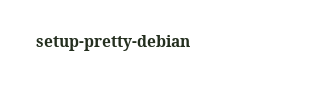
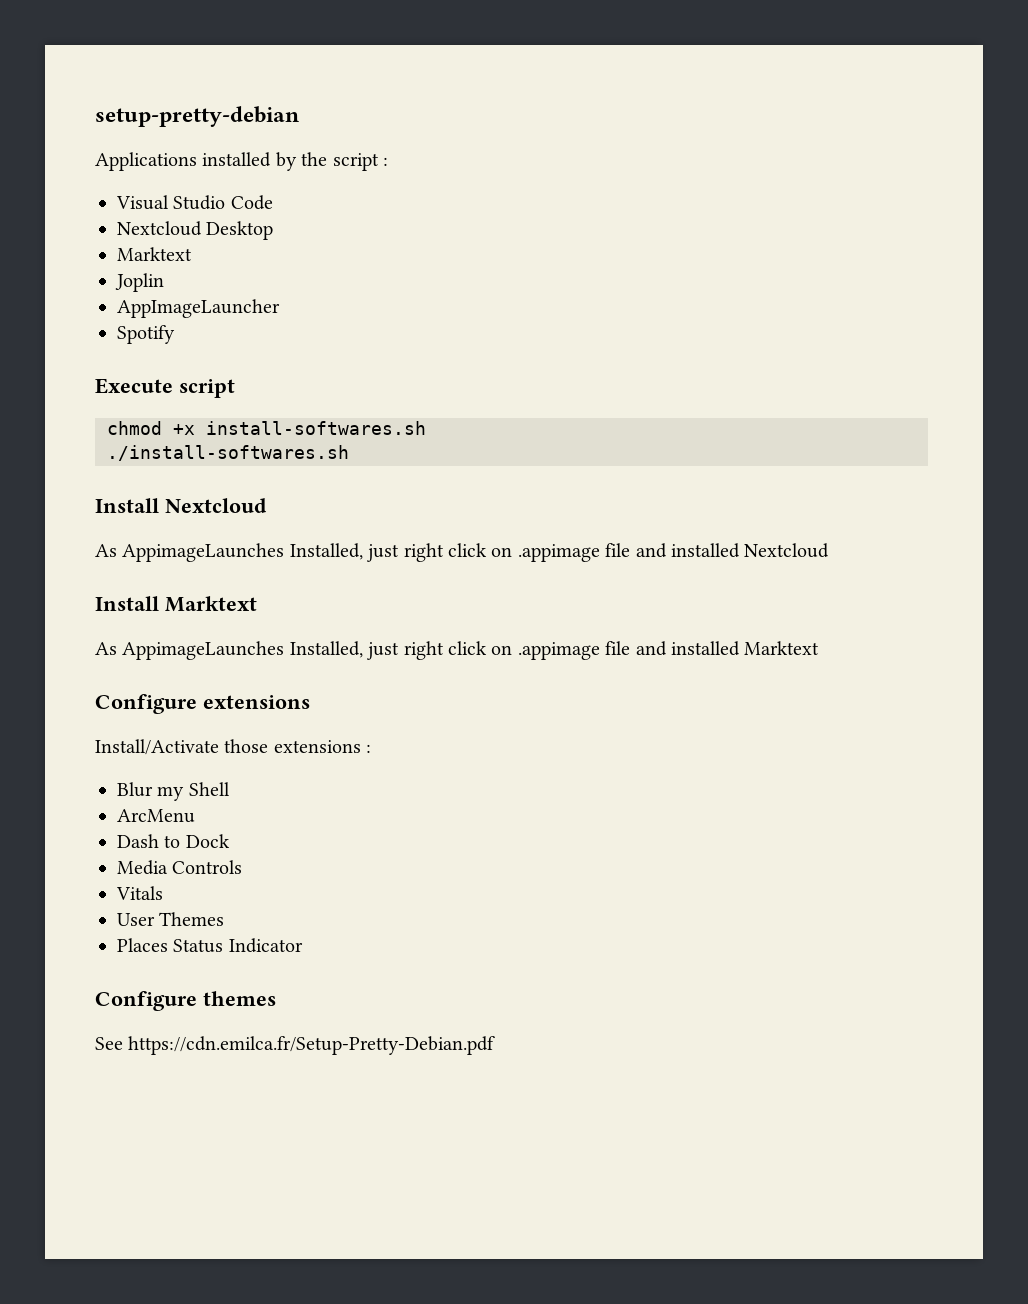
(190, 43) none -> [95,152,388,171] [116,195,273,210] [117,221,274,240] [117,247,192,261] [115,273,164,292] [117,299,280,318] [117,325,175,344] [95,378,235,398] [107,421,426,435] [107,445,349,461] [95,498,267,513] [95,543,830,562] [95,596,257,612] [95,641,820,660] [95,694,310,714] [95,739,372,755] [117,782,230,801] [117,809,195,823] [117,834,230,848] [117,860,243,875] [116,886,163,900] [117,912,225,926] [117,938,303,953] [95,991,276,1011] [95,1036,496,1055] // Applications installed by the script : // Visual Studio Code // Nextcloud Desktop // Marktext // Joplin // AppImageLauncher // Spotify // Execute script // chmod +x install-softwares.sh // ./install-softwares.sh // Install Nextcloud // As AppimageLaunches Installed, just right click on .appimage file and installed Nextcloud // Install Marktext // As AppimageLaunches Installed, just right click on .appimage file and installed Marktext // Configure extensions // Install/Activate those extensions : // Blur my Shell // ArcMenu // Dash to Dock // Media Controls // Vitals // User Themes // Places Status Indicator // Configure themes // See https://cdn.emilca.fr/Setup-Pretty-Debian.pdf

